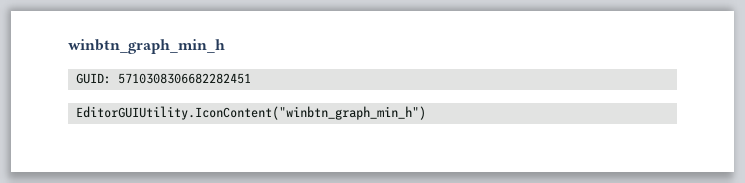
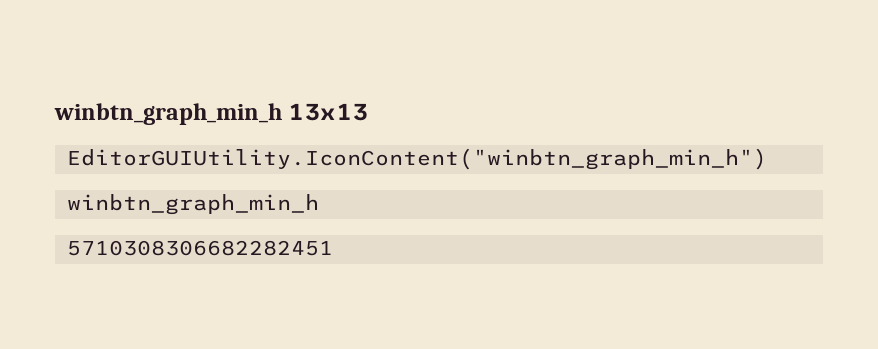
[68,39,225,54] [76,73,112,84] winbtn_graph_min_h // GUID: -> [54,103,369,125] [67,148,768,170] [67,194,320,215] winbtn_graph_min_h 13x13 // EditorGUIUtility.IconContent("winbtn_graph_min_h") // winbtn_graph_min_h //
[76,106,427,120] // EditorGUIUtility.IconContent("winbtn_graph_min_h") -> (334, 248) none

